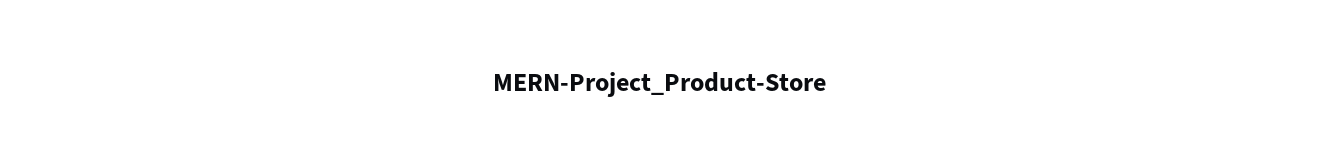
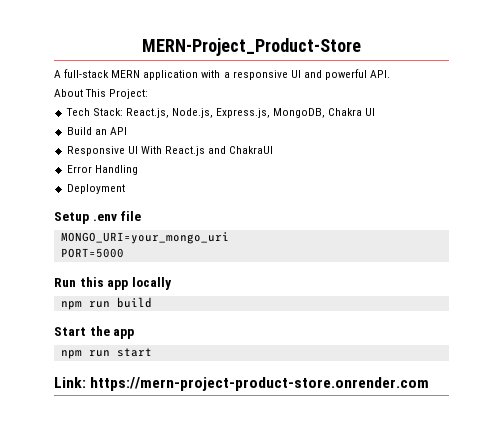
(826, 84) none -> [54,69,391,80] [54,89,149,99] [65,108,376,118] [66,127,127,135] [66,146,274,156] [66,165,138,175] [66,184,125,194] [54,211,142,224] [60,232,229,244] [60,248,124,258] [54,277,172,290] [60,297,152,310] [54,326,135,339] [60,348,152,359] [54,377,430,391] // A full-stack MERN application with a responsive UI and powerful API. // About This Project: // Tech Stack: React.js, Node.js, Express.js, MongoDB, Chakra UI // Build an API // Responsive UI With React.js and ChakraUI // Error Handling // Deployment // Setup .env file // MONGO_URI=your_mongo_uri // PORT=5000 // Run this app locally // npm run build // Start the app // npm run start // Link: https://mern-project-product-store.onrender.com

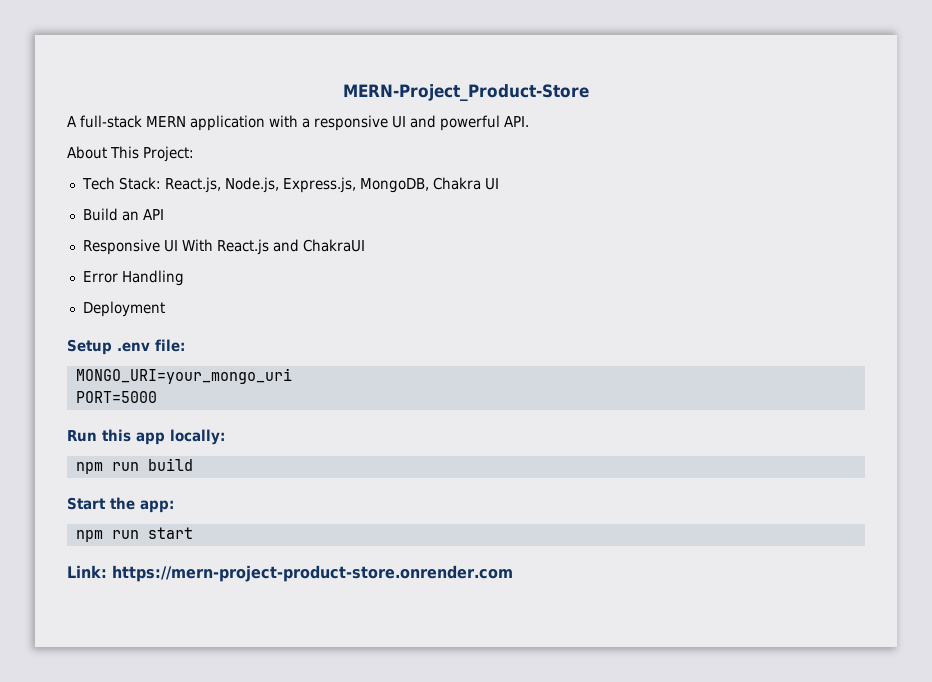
[120,211,142,221] file -> [155,339,185,352] file:
[131,277,172,290] locally -> [170,429,225,445] locally:
[113,329,135,339] app -> [140,500,174,513] app:

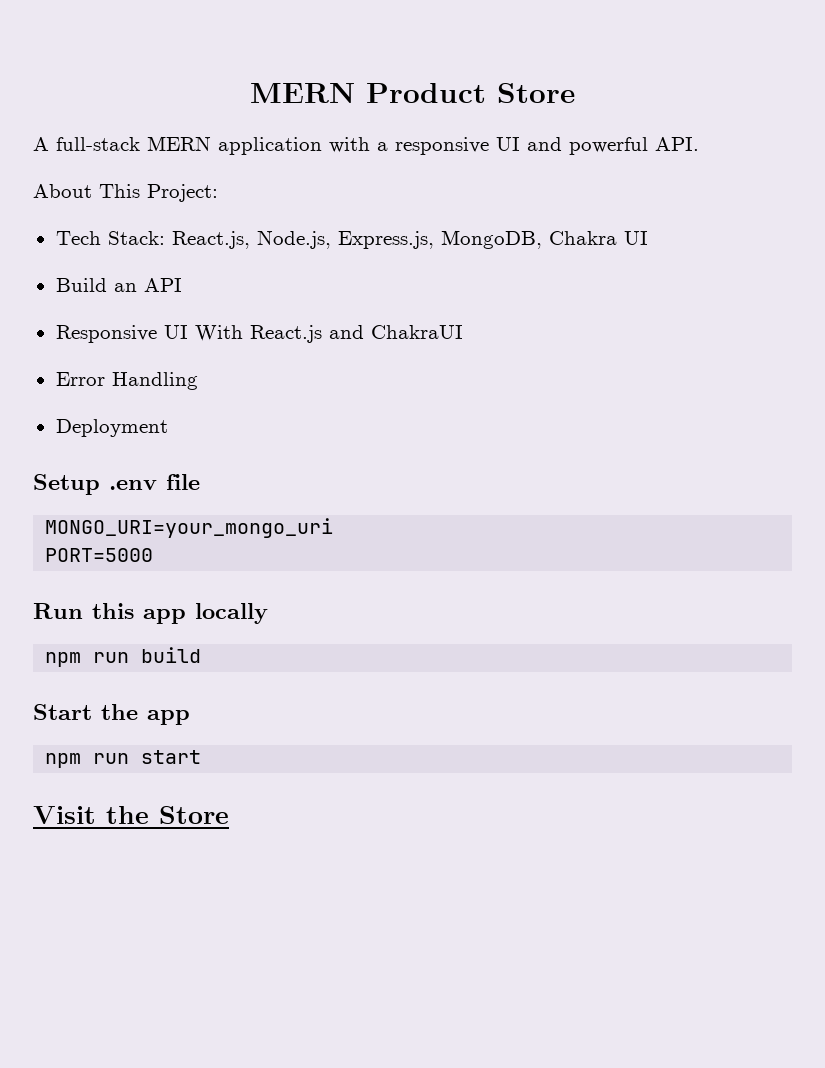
[343,84,589,102] MERN-Project_Product-Store -> [250,83,575,103] MERN Product Store
[155,339,185,352] file: -> [166,474,200,490] file
[170,429,225,445] locally: -> [195,603,268,624] locally
[140,500,174,513] app: -> [147,710,190,725] app
[67,565,513,582] Link: https://mern-project-product-store.onrender.com -> [33,806,229,824] Visit the Store

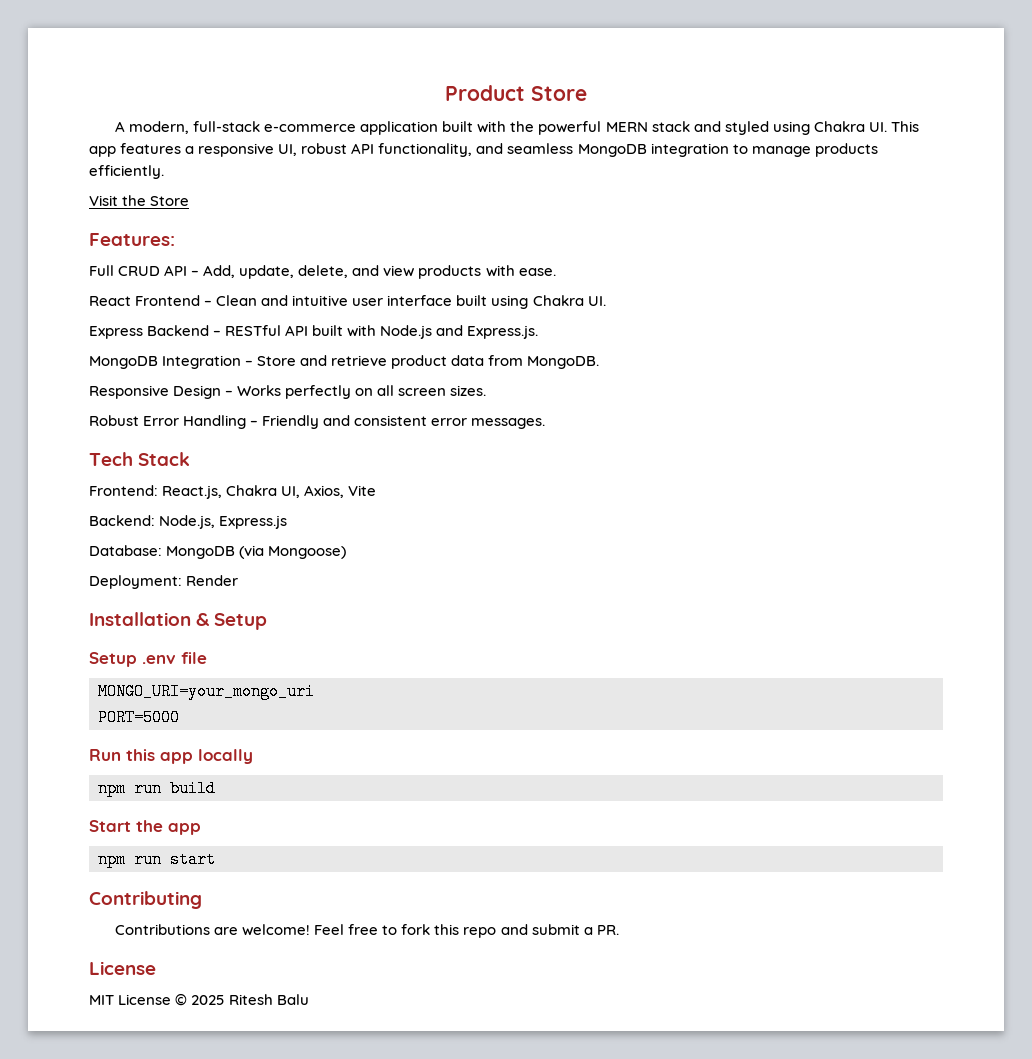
[250,83,355,103] MERN -> (445, 93) none
[56,136,699,155] [33,184,218,202] [55,230,648,249] [55,278,182,292] [55,325,463,343] [55,372,198,390] [55,419,168,437] full-stack MERN application with a responsive UI and powerful API. // About This Project: // Tech Stack: React.js, Node.js, Express.js, MongoDB, Chakra UI // Build an API // Responsive UI With React.js and ChakraUI // Error Handling // Deployment -> [129,121,919,135] [89,143,878,157] [89,165,164,179] [89,195,190,206] [89,233,175,246] [89,265,556,279] [89,295,606,309] [89,325,539,339] [89,355,600,369] [89,385,487,399] [89,415,546,429] [89,452,191,466] [89,485,377,499] [89,515,288,529] [89,545,347,559] [89,575,239,589] [89,612,268,630] modern, full-stack e-commerce application built with the powerful MERN stack and styled using Chakra UI. This app features a responsive UI, robust API functionality, and seamless MongoDB integration to manage products efficiently. // Visit the Store // Features: // Full CRUD API – Add, update, delete, and view products with ease. // React Frontend – Clean and intuitive user interface built using Chakra UI. // Express Backend – RESTful API built with Node.js and Express.js. // MongoDB Integration – Store and retrieve product data from MongoDB. // Responsive Design – Works perfectly on all screen sizes. // Robust Error Handling – Friendly and consistent error messages. // Tech Stack // Frontend: React.js, Chakra UI, Axios, Vite // Backend: Node.js, Express.js // Database: MongoDB (via Mongoose) // Deployment: Render // Installation & Setup
[33,806,229,824] Visit the Store -> [89,891,202,909] [115,924,619,938] [89,961,156,975] [89,993,310,1006] Contributing // Contributions are welcome! Feel free to fork this repo and submit a PR. // License // MIT License © 2025 Ritesh Balu

